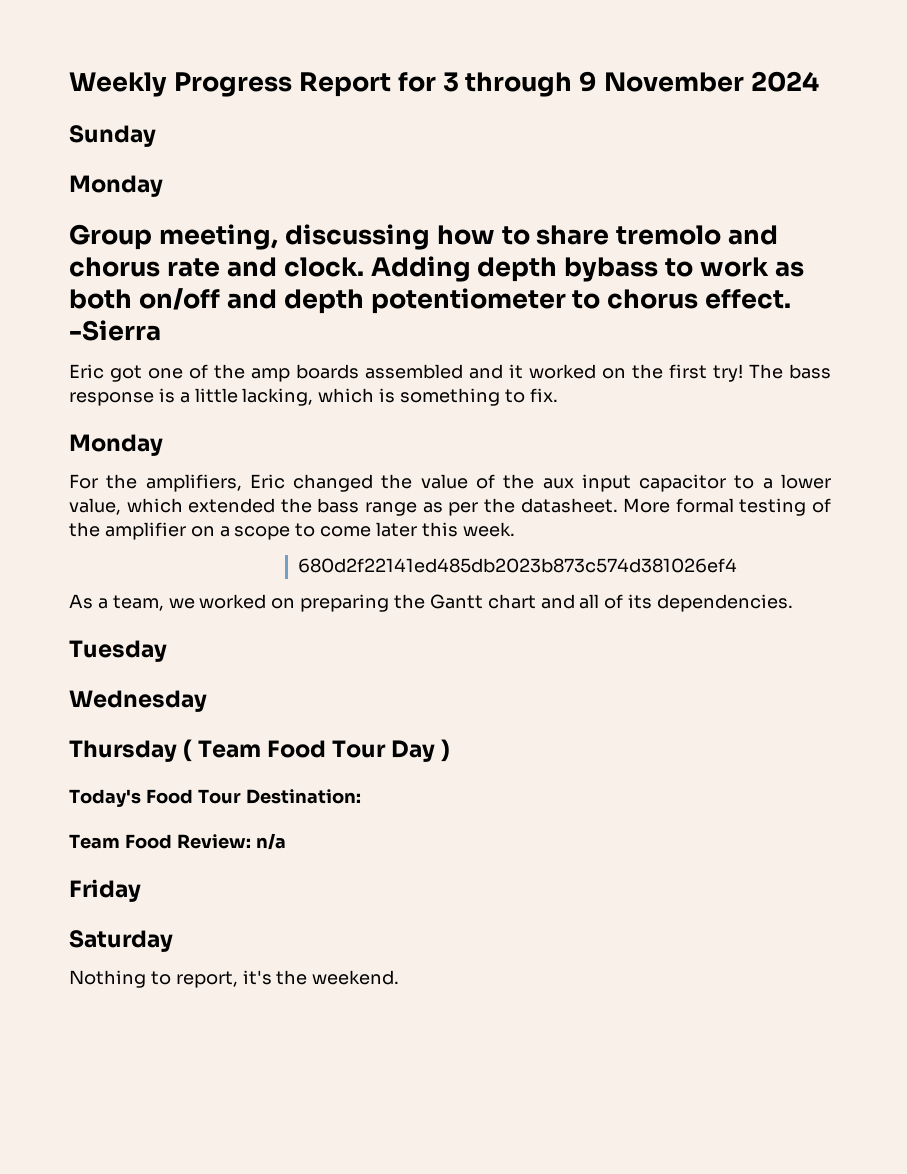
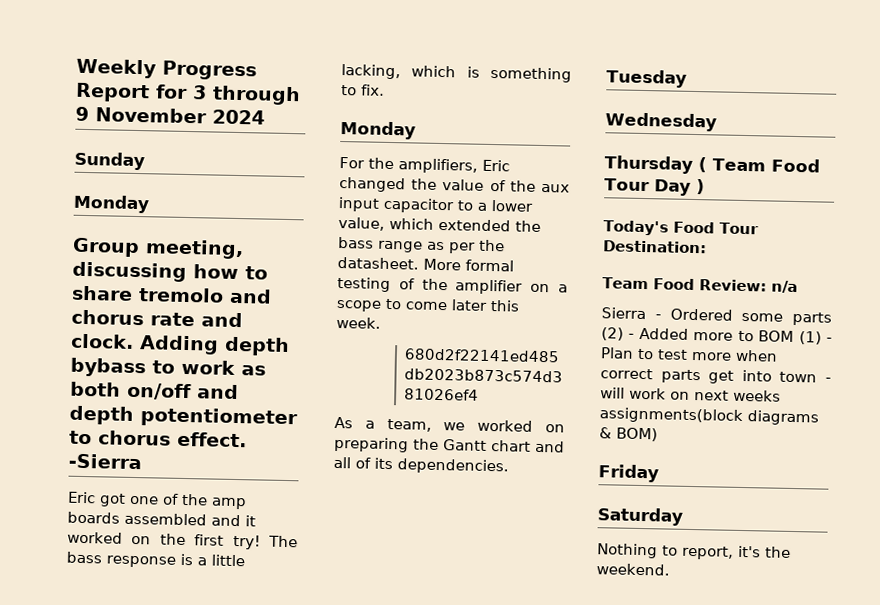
(286, 841) none -> [601,307,832,326] [601,327,832,345] [600,347,778,362] [600,368,831,384] [600,387,781,402] [599,407,819,426] [599,427,658,442] // Sierra - Ordered some parts (2) - Added more to BOM (1) - Plan to test more when correct parts get into town - will work on next weeks assignments(block diagrams & BOM)

